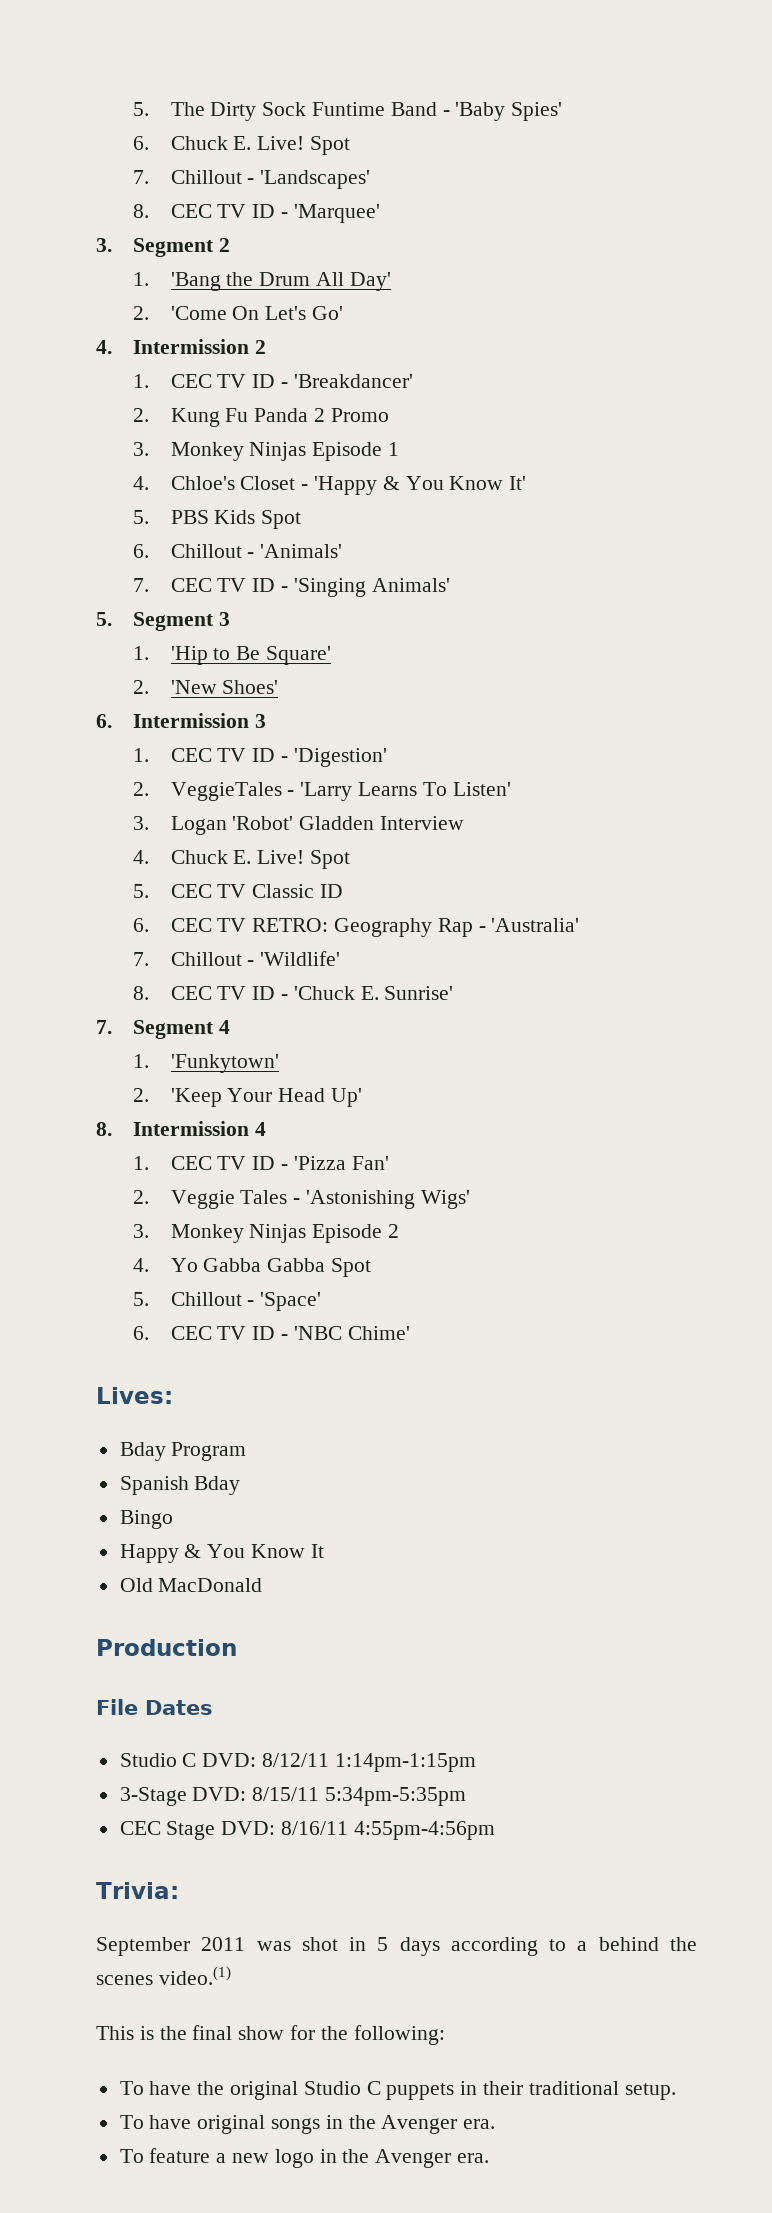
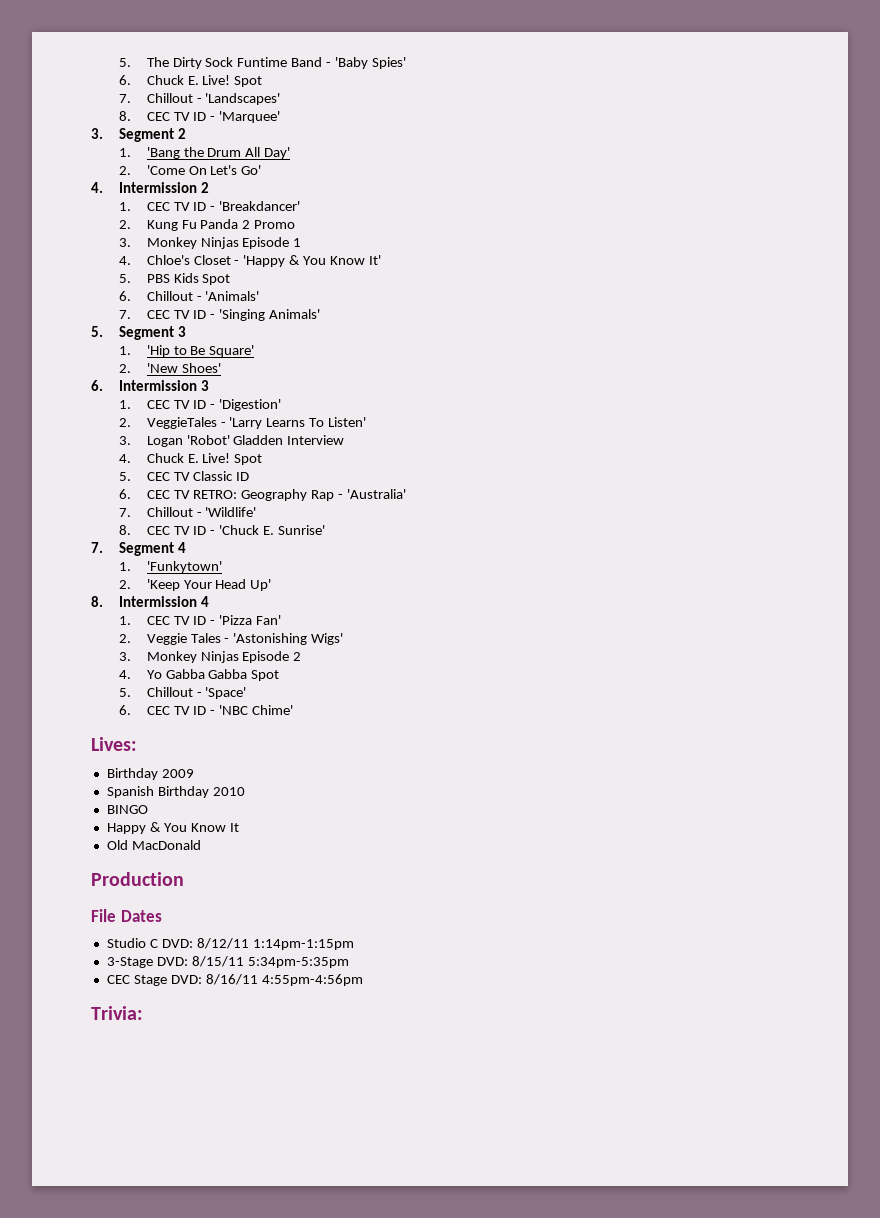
[119,1442,247,1461] Bday Program -> [106,768,194,780] Birthday 2009
[194,1476,241,1495] [119,1510,173,1529] Bday // Bingo -> [157,786,245,798] [106,805,148,814] Birthday 2010 // BINGO
[96,1937,697,1956] [96,1966,231,1985] [96,2025,445,2045] [119,2081,676,2100] [119,2115,496,2134] [119,2148,490,2168] // September 2011 was shot in 5 days according to a behind the scenes video.(1) // This is the final show for the following: // To have the original Studio C puppets in their traditional setup. // To have original songs in the Avenger era. // To feature a new logo in the Avenger era. -> (143, 1013) none

